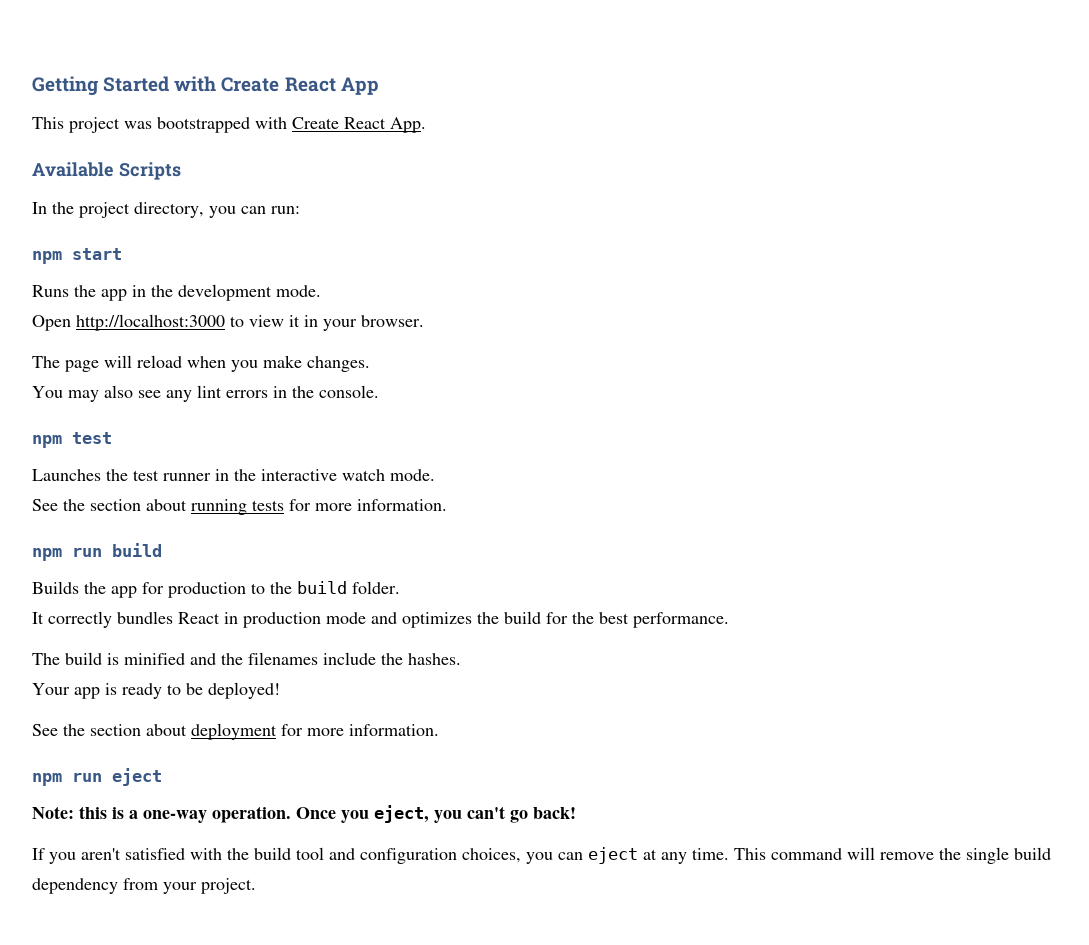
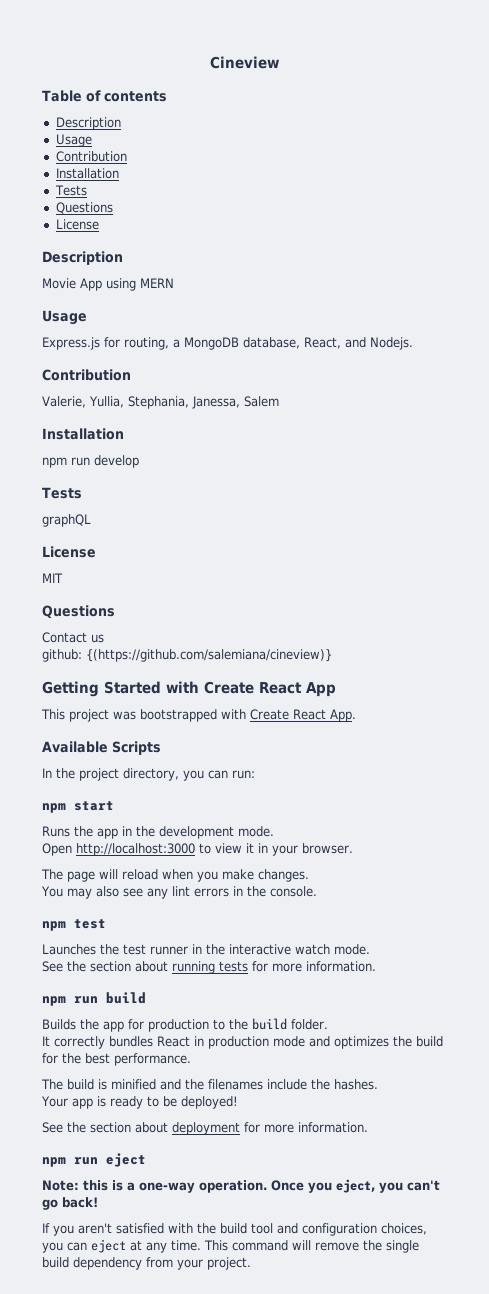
(32, 86) none -> [210,56,279,69] [42,90,167,102] [55,117,121,130] [55,134,92,147] [55,151,127,162] [55,168,119,179] [54,185,87,196] [55,202,113,214] [55,219,99,230] [42,251,123,265] [42,278,174,291] [42,310,87,325] [42,337,413,350] [42,369,131,381] [42,396,279,409] [42,428,124,440] [42,455,139,468] [42,487,82,499] [42,514,91,527] [42,546,96,558] [42,573,63,583] [42,605,115,619] [42,632,104,643] [42,649,332,662] Cineview // Table of contents // Description // Usage // Contribution // Installation // Tests // Questions // License // Description // Movie App using MERN // Usage // Express.js for routing, a MongoDB database, React, and Nodejs. // Contribution // Valerie, Yullia, Stephania, Janessa, Salem // Installation // npm run develop // Tests // graphQL // License // MIT // Questions // Contact us // github: {(https://github.com/salemiana/cineview)} //

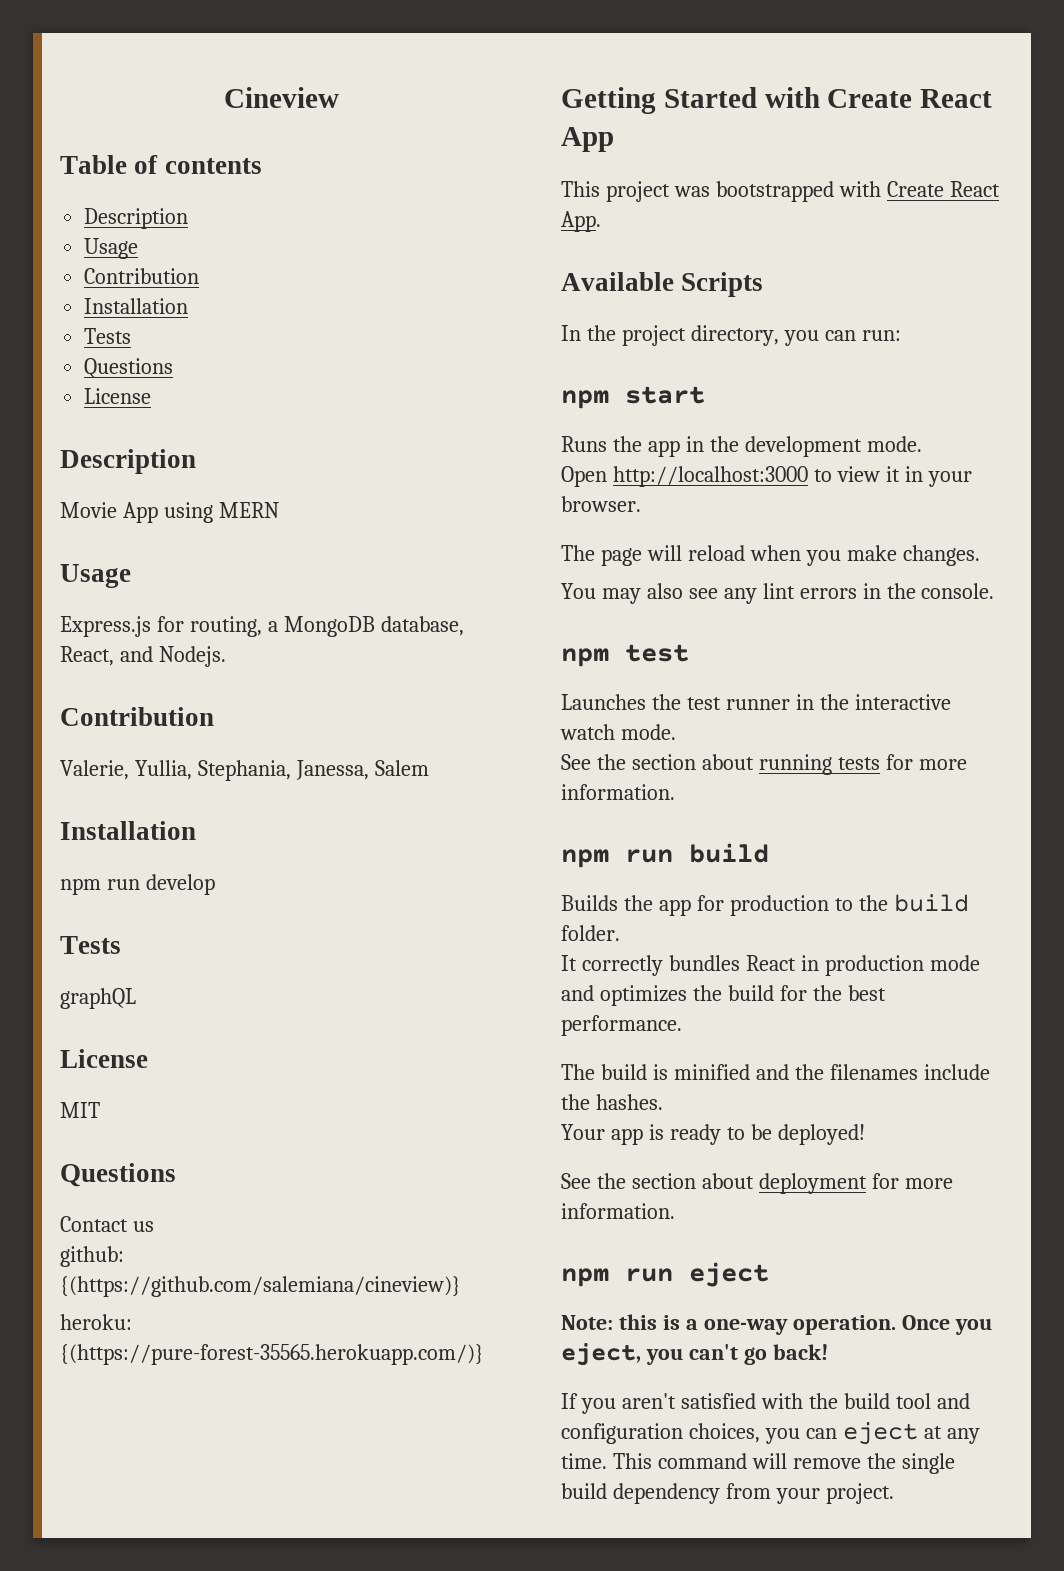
(332, 655) none -> [60,1314,132,1330] [60,1344,484,1365] // heroku: {(https://pure-forest-35565.herokuapp.com/)}

